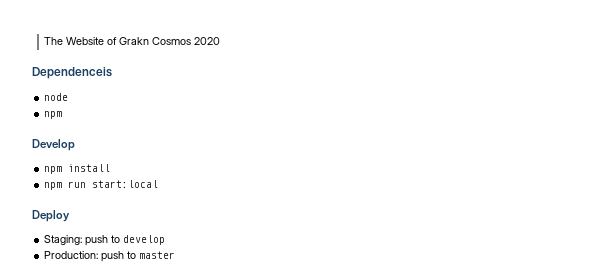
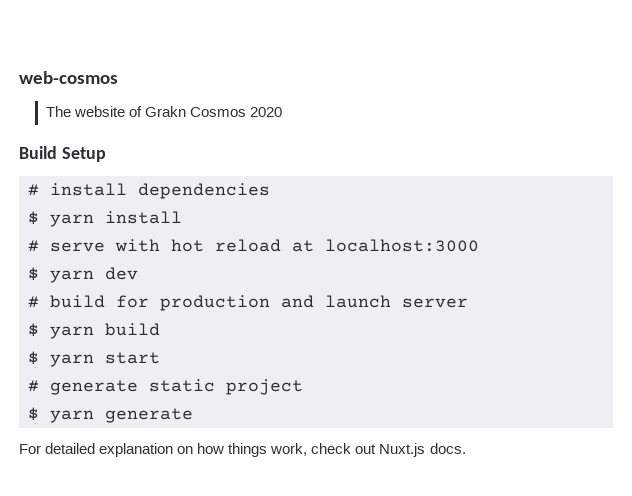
[44,37,105,45] The Website -> [19,71,118,84] [45,106,126,117] web-cosmos // The website
[32,67,112,79] [44,93,69,101] [44,111,63,119] [32,139,75,151] [44,164,111,174] [44,180,159,190] [32,210,70,222] [44,235,166,246] [44,251,176,262] Dependenceis // node // npm // Develop // npm install // npm run start:local // Deploy // Staging: push to develop // Production: push to master -> [19,146,106,162] [28,183,270,199] [28,211,182,227] [28,239,479,252] [28,267,138,283] [28,295,468,311] [28,323,160,339] [28,351,160,367] [28,379,303,395] [28,407,193,423] [19,443,466,457] Build Setup // # install dependencies // $ yarn install // # serve with hot reload at localhost:3000 // $ yarn dev // # build for production and launch server // $ yarn build // $ yarn start // # generate static project // $ yarn generate // For detailed explanation on how things work, check out Nuxt.js docs.

